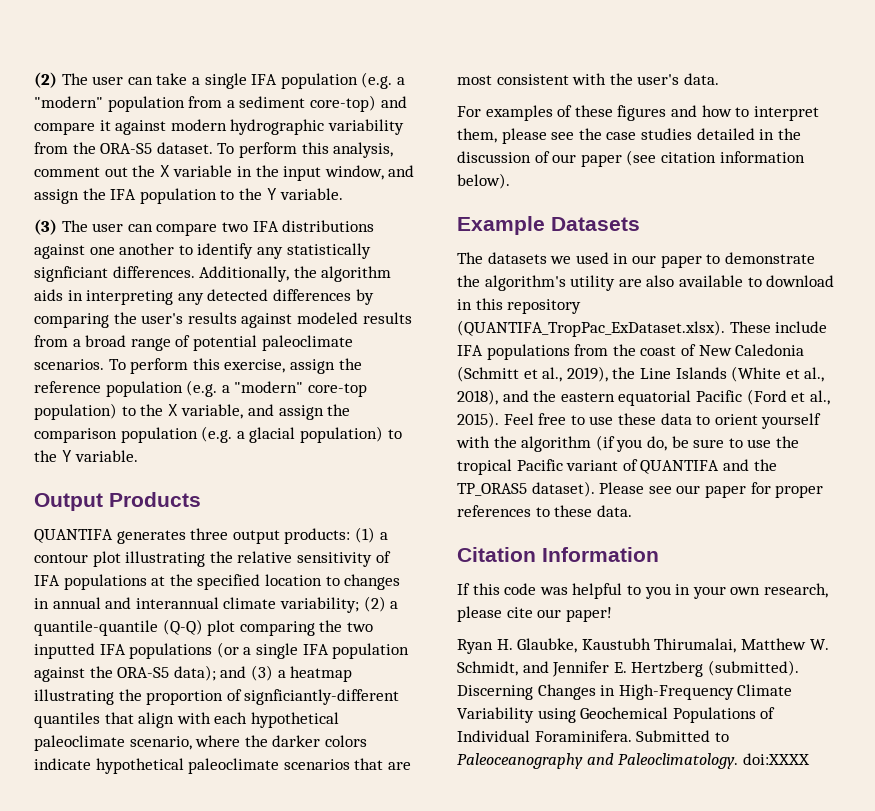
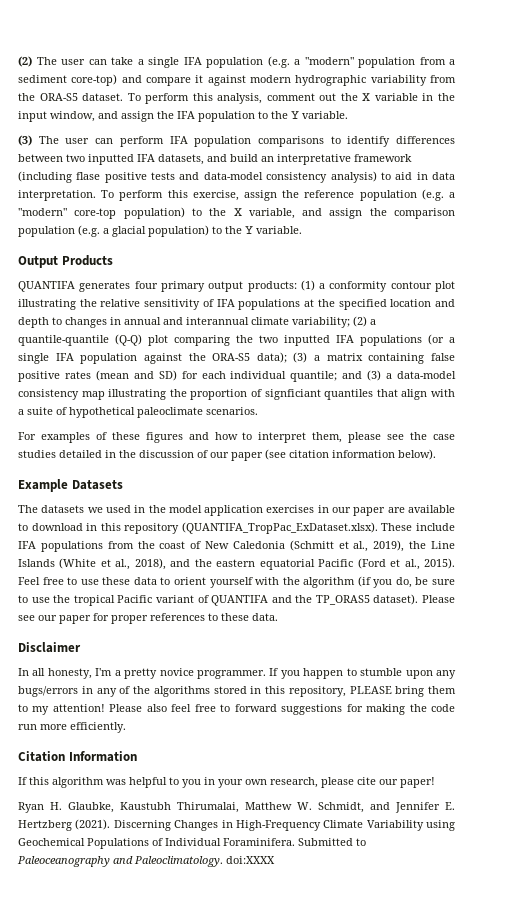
[156,220,375,236] [34,243,371,259] [34,266,392,282] [34,289,374,305] [34,312,412,328] [34,335,353,351] [34,359,104,370] compare two IFA distributions against one another to identify any statistically signficiant differences. Additionally, the algorithm aids in interpreting any detected differences by comparing the user's results against modeled results from a broad range of potential paleoclimate scenarios. -> [119,136,455,147] [18,154,412,165] [18,171,456,183] [18,190,96,201] perform IFA population comparisons to identify differences between two inputted IFA datasets, and build an interpretative framework (including flase positive tests and data-model consistency analysis) to aid in data interpretation.
[190,528,229,540] three -> [134,281,205,292] four primary
(388, 536) none -> [329,281,388,292] conformity
(322, 580) none -> [435,299,456,307] [18,317,49,328] and depth
[220,665,353,682] and (3) a heatmap -> [293,352,455,364] [18,370,457,382] [18,389,105,400] (3) a matrix containing false positive rates (mean and SD) for each individual quantile; and (3) a data-model consistency map
[244,689,400,705] signficiantly-different -> [264,389,321,400] signficiant
[214,712,339,728] [34,735,367,751] [34,758,411,774] [457,73,719,85] each hypothetical paleoclimate scenario, where the darker colors indicate hypothetical paleoclimate scenarios that are most consistent with the user's data. -> [18,407,258,418] a suite of hypothetical paleoclimate scenarios.
[631,252,815,268] [457,275,675,291] our paper to demonstrate the algorithm's utility are also -> [148,505,405,516] the model application exercises in our paper are
(632, 511) none -> [18,642,81,653] [18,668,457,679] [18,686,456,697] [18,704,455,715] [18,722,126,733] // Disclaimer // In all honesty, I'm a pretty novice programmer. If you happen to stumble upon any bugs/errors in any of the algorithms stored in this repository, PLEASE bring them to my attention! Please also feel free to forward suggestions for making the code run more efficiently.
[504,583,537,595] code -> [52,777,104,788] algorithm
[707,660,799,676] (submitted). -> [75,819,111,830] (2021).

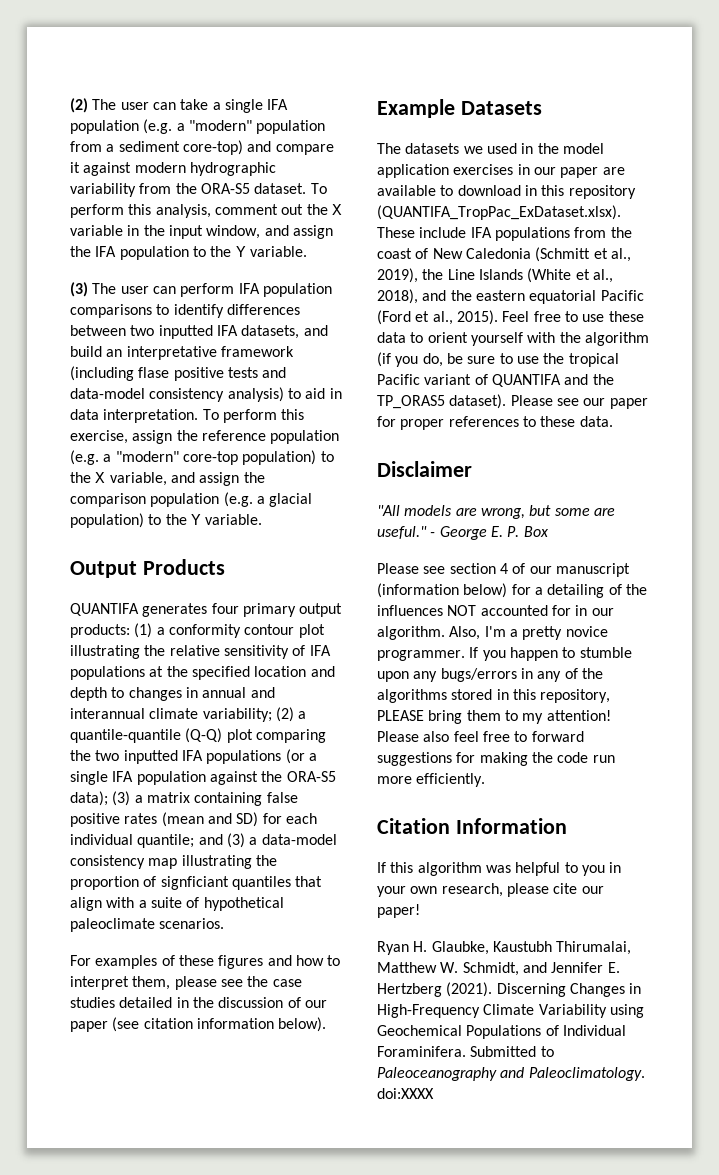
[18,668,92,679] In all honesty, -> [377,505,615,519] [377,526,549,540] [377,563,630,577] [377,583,647,598] [377,605,614,616] [377,626,481,640] "All models are wrong, but some are useful." - George E. P. Box // Please see section 4 of our manuscript (information below) for a detailing of the influences NOT accounted for in our algorithm. Also,

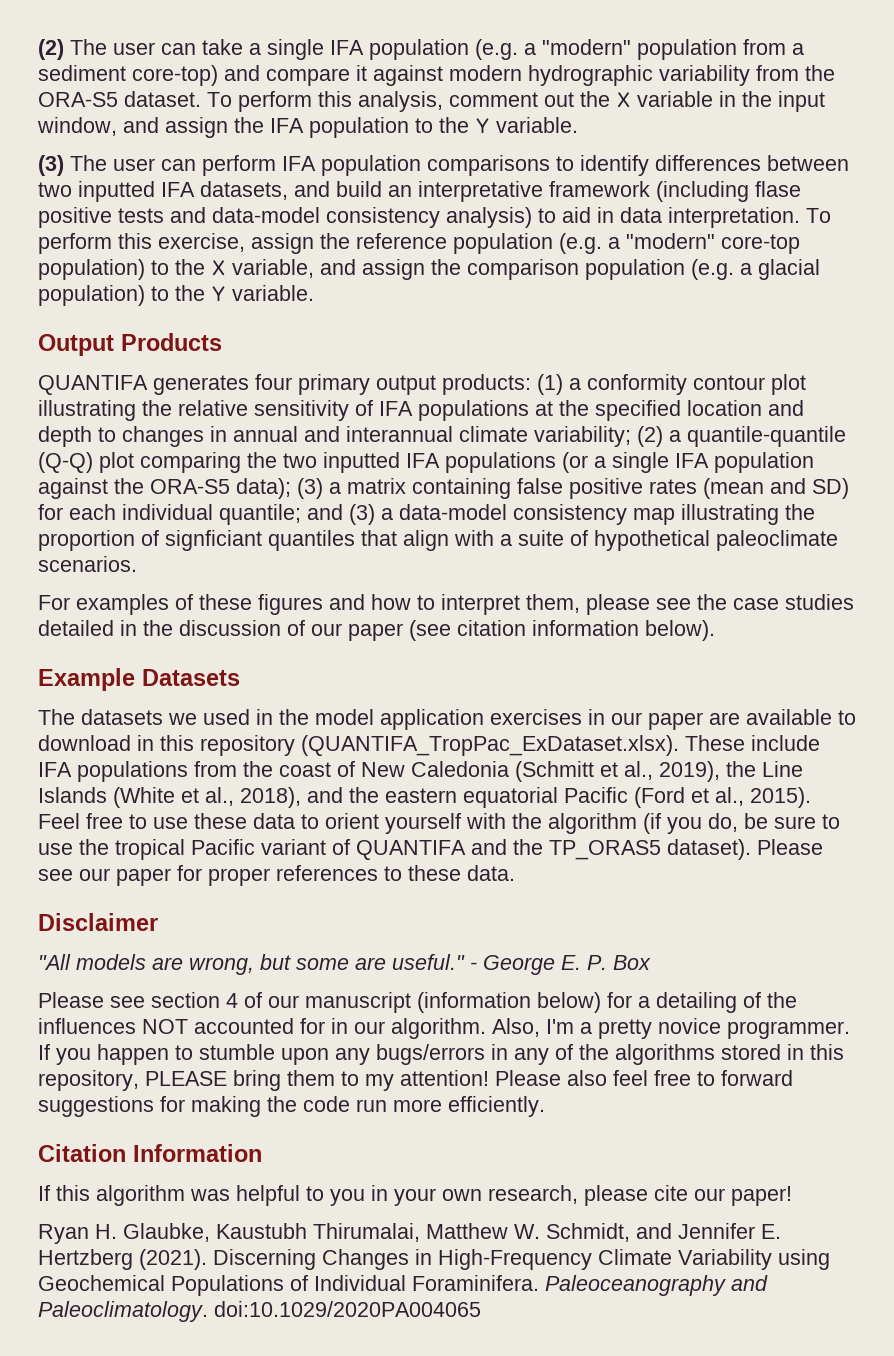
[470,1046,554,1057] Submitted to -> (539, 1283) none
[377,1088,434,1099] doi:XXXX -> [214,1301,481,1317] doi:10.1029/2020PA004065

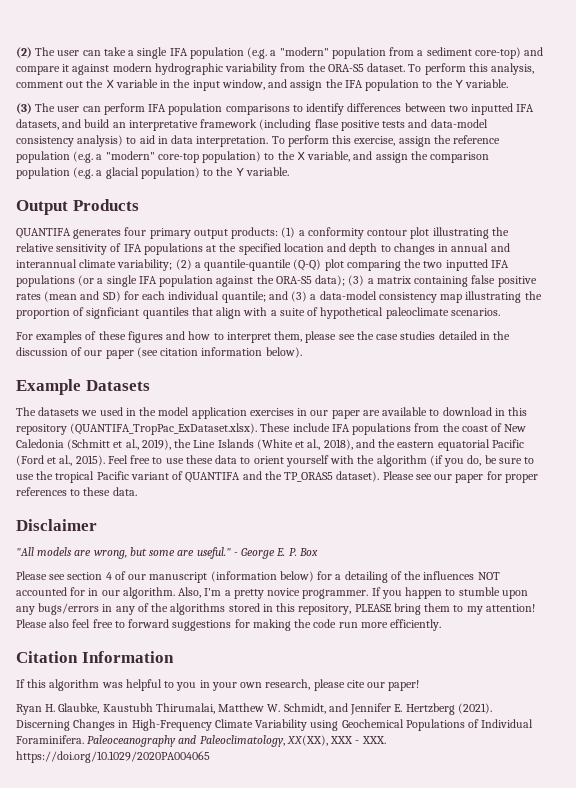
[38,1301,481,1322] Paleoclimatology. doi:10.1029/2020PA004065 -> [199,735,386,747] [16,751,210,763] Paleoclimatology, XX(XX), XXX - XXX. https://doi.org/10.1029/2020PA004065

